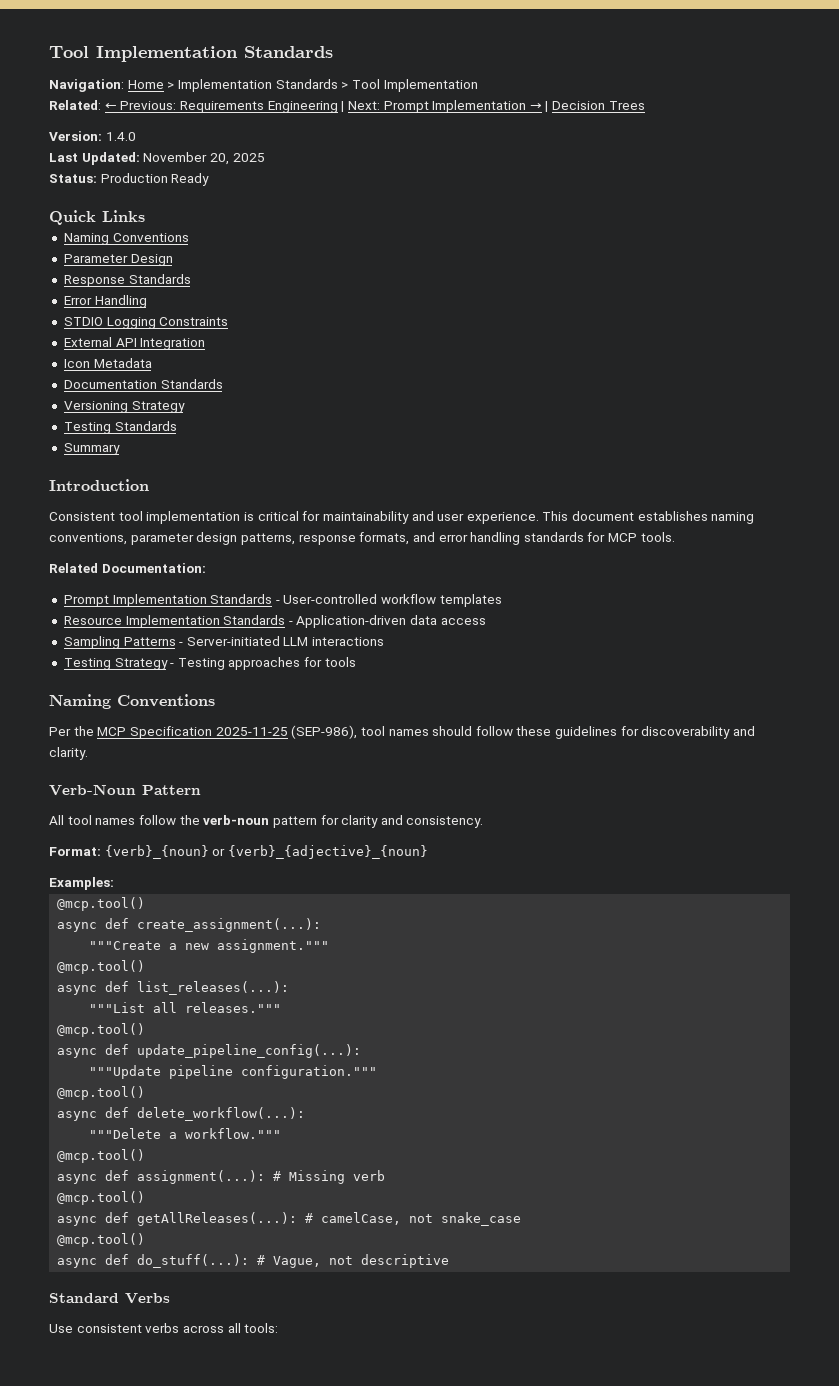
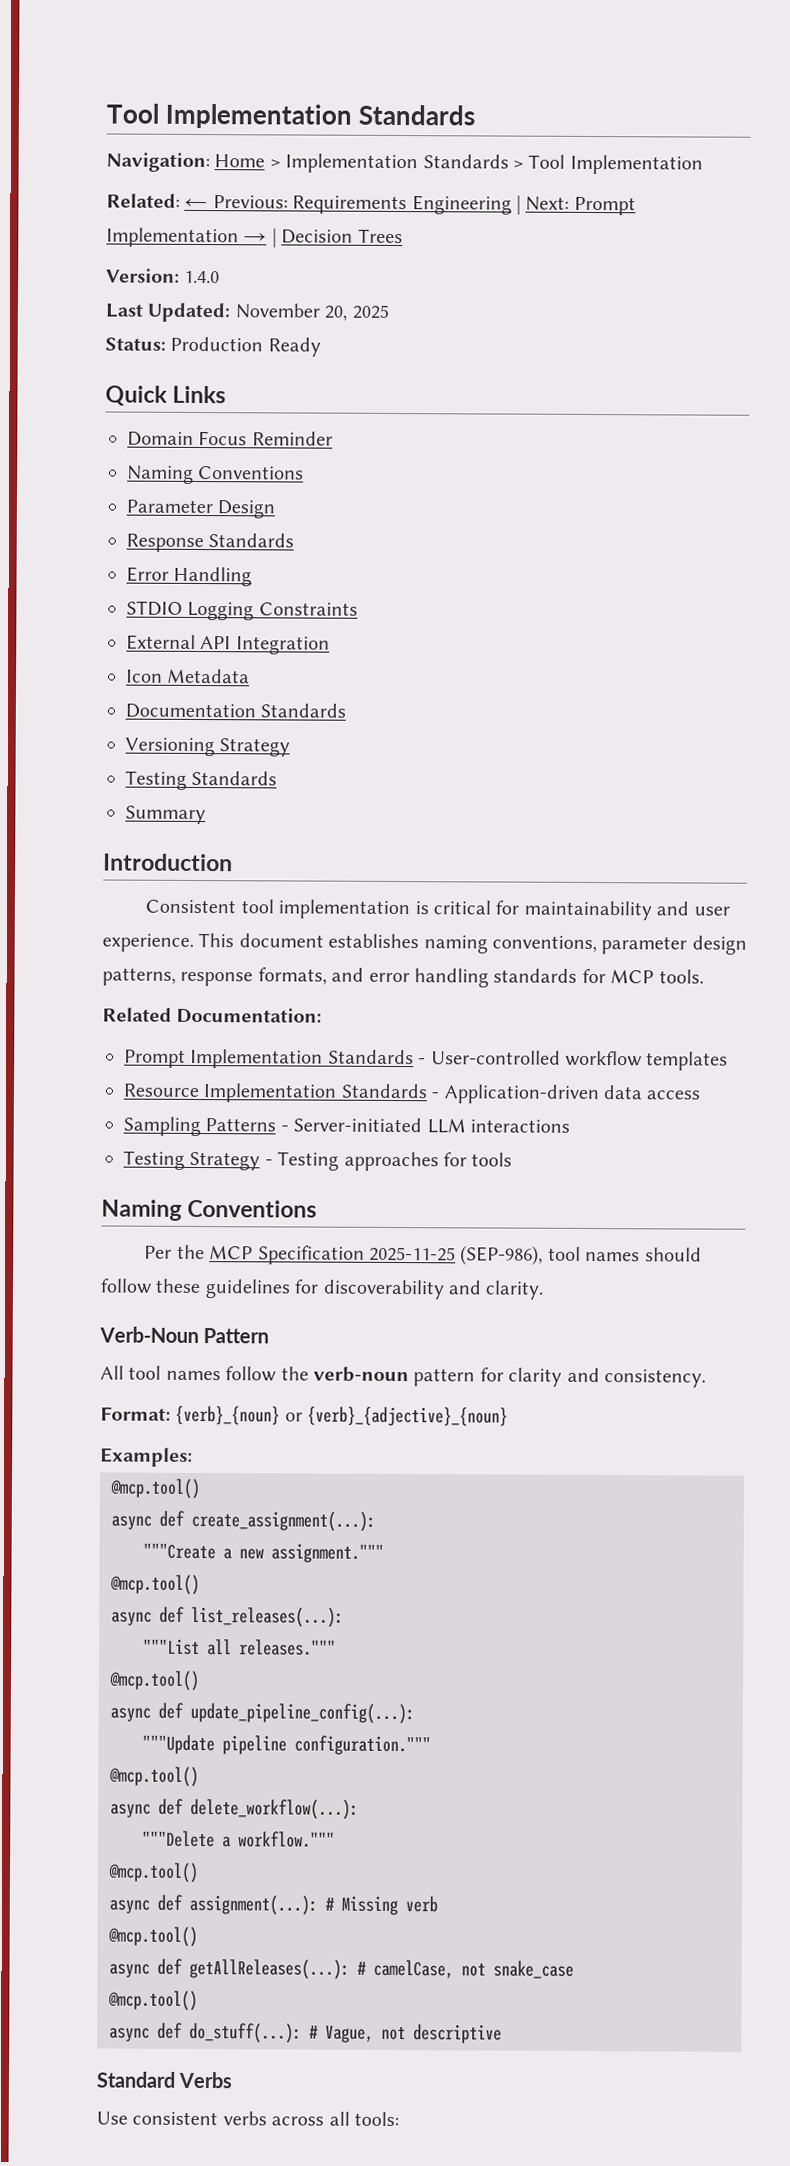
(145, 216) none -> [127,430,333,446] // Domain Focus Reminder

